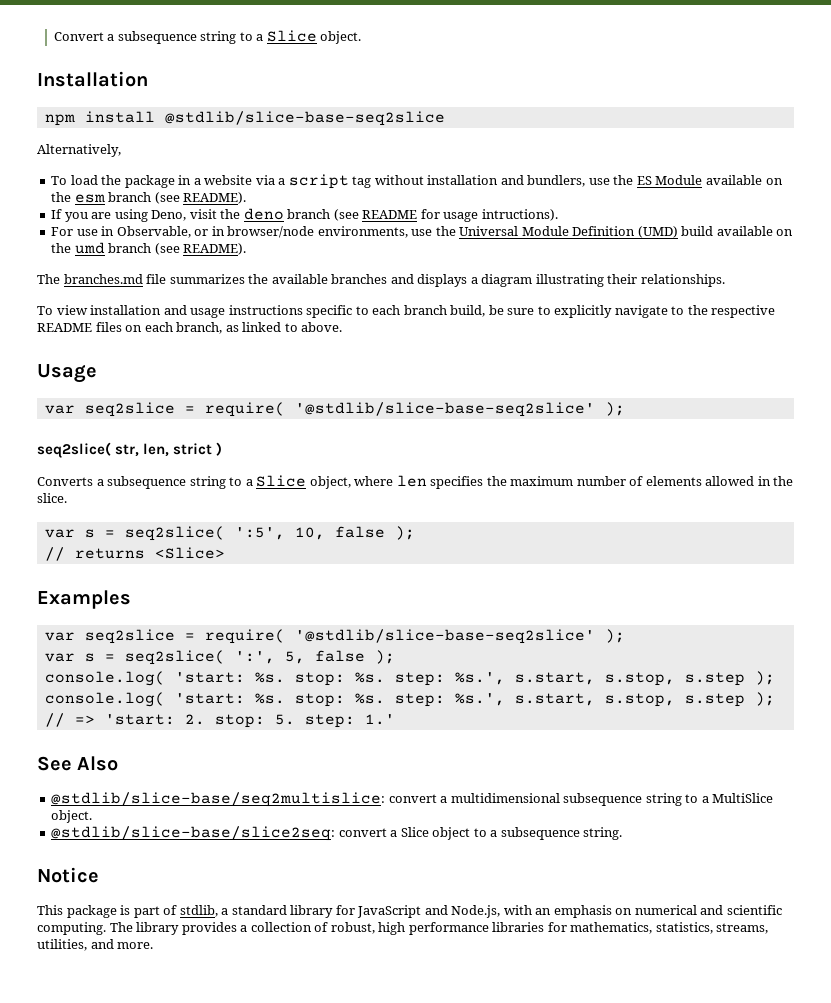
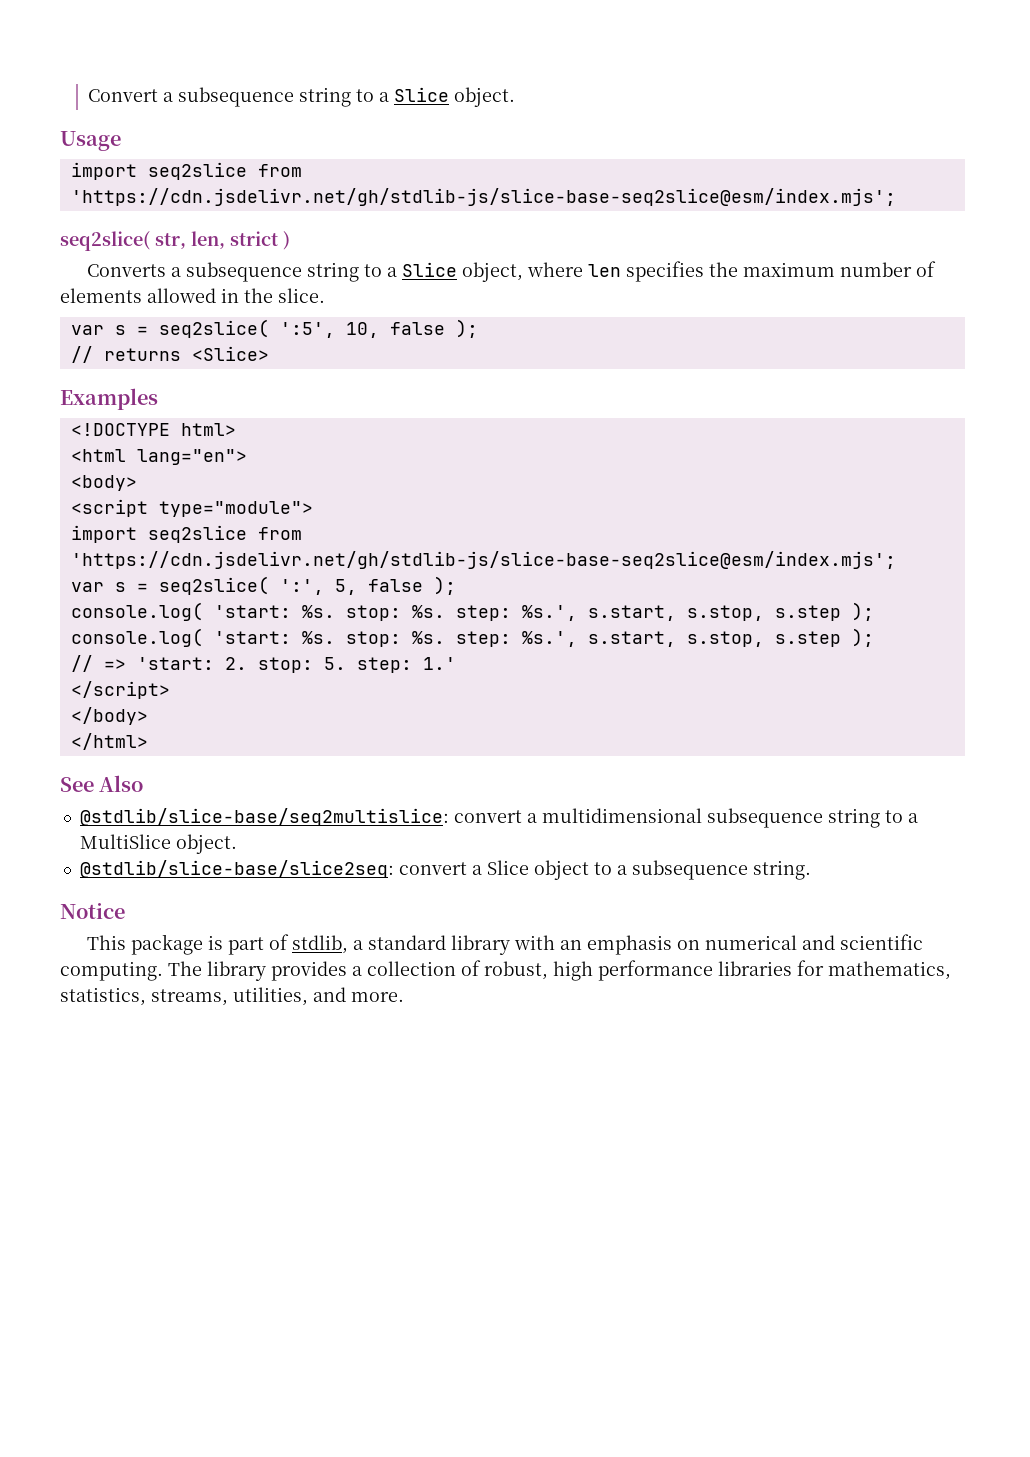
[37,71,148,87] [44,111,445,126] [37,144,121,157] [51,174,783,189] [51,192,247,204] [51,208,558,222] [51,226,794,238] [51,242,247,255] [37,274,725,287] [37,305,776,318] [37,322,343,334] [37,364,97,383] [44,402,625,417] Installation // npm install @stdlib/slice-base-seq2slice // Alternatively, // To load the package in a website via a script tag without installation and bundlers, use the ES Module available on the esm branch (see README). // If you are using Deno, visit the deno branch (see README for usage intructions). // For use in Observable, or in browser/node environments, use the Universal Module Definition (UMD) build available on the umd branch (see README). // The branches.md file summarizes the available branches and displays a diagram illustrating their relationships. // To view installation and usage instructions specific to each branch build, be sure to explicitly navigate to the respective README files on each branch, as linked to above. // Usage // var seq2slice = require( '@stdlib/slice-base-seq2slice' ); -> [60,131,121,151] [70,162,302,180] [70,188,896,206] Usage // import seq2slice from 'https://cdn.jsdelivr.net/gh/stdlib-js/slice-base-seq2slice@esm/index.mjs';
[44,629,625,644] var seq2slice = require( '@stdlib/slice-base-seq2slice' ); -> [70,423,236,436] [70,449,247,465] [70,475,137,491] [70,499,313,517] [70,525,302,543] [70,551,896,569] <!DOCTYPE html> // <html lang="en"> // <body> // <script type="module"> // import seq2slice from 'https://cdn.jsdelivr.net/gh/stdlib-js/slice-base-seq2slice@esm/index.mjs';
(395, 719) none -> [70,681,170,699] [70,707,148,725] [70,733,148,750] // </script> // </body> // </html>
[335,905,501,918] for JavaScript and Node.js, -> (511, 945) none

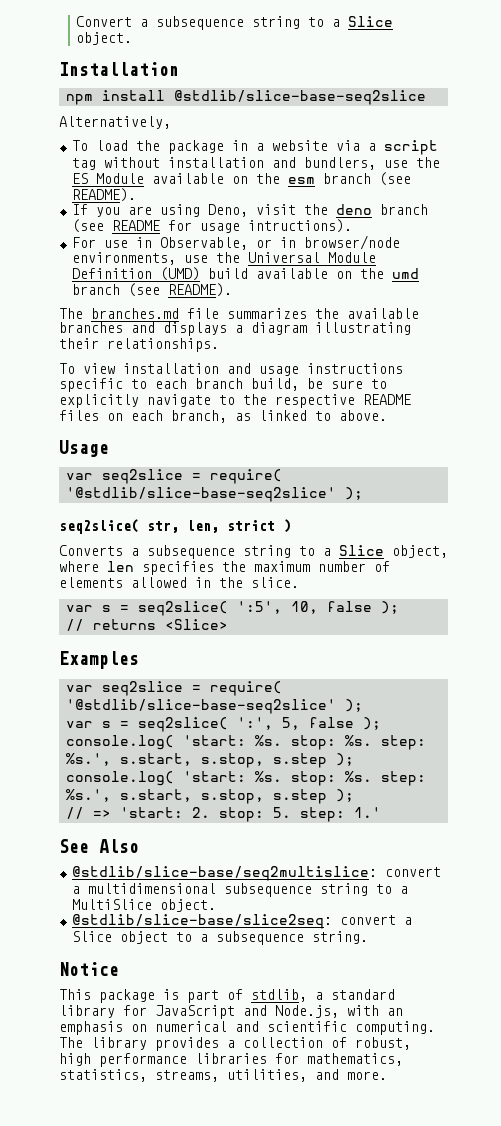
[60,131,121,151] [70,162,302,180] [70,188,896,206] Usage // import seq2slice from 'https://cdn.jsdelivr.net/gh/stdlib-js/slice-base-seq2slice@esm/index.mjs'; -> [59,62,179,76] [65,90,426,105] [59,116,171,129] [71,140,438,155] [71,157,440,170] [71,172,411,186] [71,188,136,202] [71,204,428,217] [71,219,352,233] [71,235,400,250] [71,252,376,265] [71,267,419,281] [71,283,232,297] [59,308,419,319] [59,322,411,336] [59,338,219,352] [59,363,403,376] [59,378,387,392] [59,394,411,408] [59,410,387,423] [59,440,109,457] [65,469,282,484] [65,487,363,502] Installation // npm install @stdlib/slice-base-seq2slice // Alternatively, // To load the package in a website via a script tag without installation and bundlers, use the ES Module available on the esm branch (see README). // If you are using Deno, visit the deno branch (see README for usage intructions). // For use in Observable, or in browser/node environments, use the Universal Module Definition (UMD) build available on the umd branch (see README). // The branches.md file summarizes the available branches and displays a diagram illustrating their relationships. // To view installation and usage instructions specific to each branch build, be sure to explicitly navigate to the respective README files on each branch, as linked to above. // Usage // var seq2slice = require( '@stdlib/slice-base-seq2slice' );
[70,423,236,436] [70,449,247,465] [70,475,137,491] [70,499,313,517] [70,525,302,543] [70,551,896,569] <!DOCTYPE html> // <html lang="en"> // <body> // <script type="module"> // import seq2slice from 'https://cdn.jsdelivr.net/gh/stdlib-js/slice-base-seq2slice@esm/index.mjs'; -> [65,681,282,696] [65,699,363,714] var seq2slice = require( '@stdlib/slice-base-seq2slice' );
[70,681,170,699] [70,707,148,725] [70,733,148,750] // </script> // </body> // </html> -> (381, 812) none
(511, 945) none -> [123,1005,339,1019] for JavaScript and Node.js,

